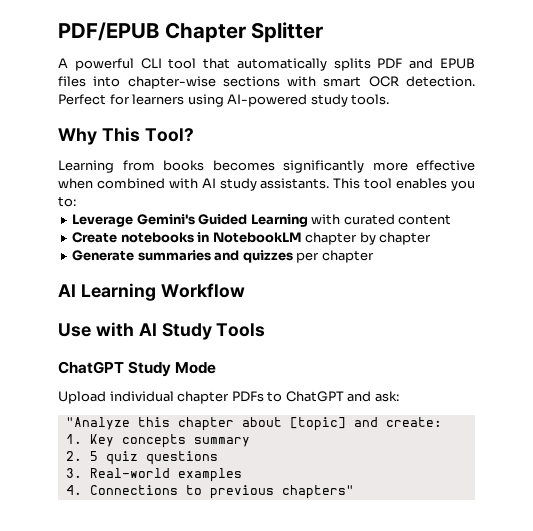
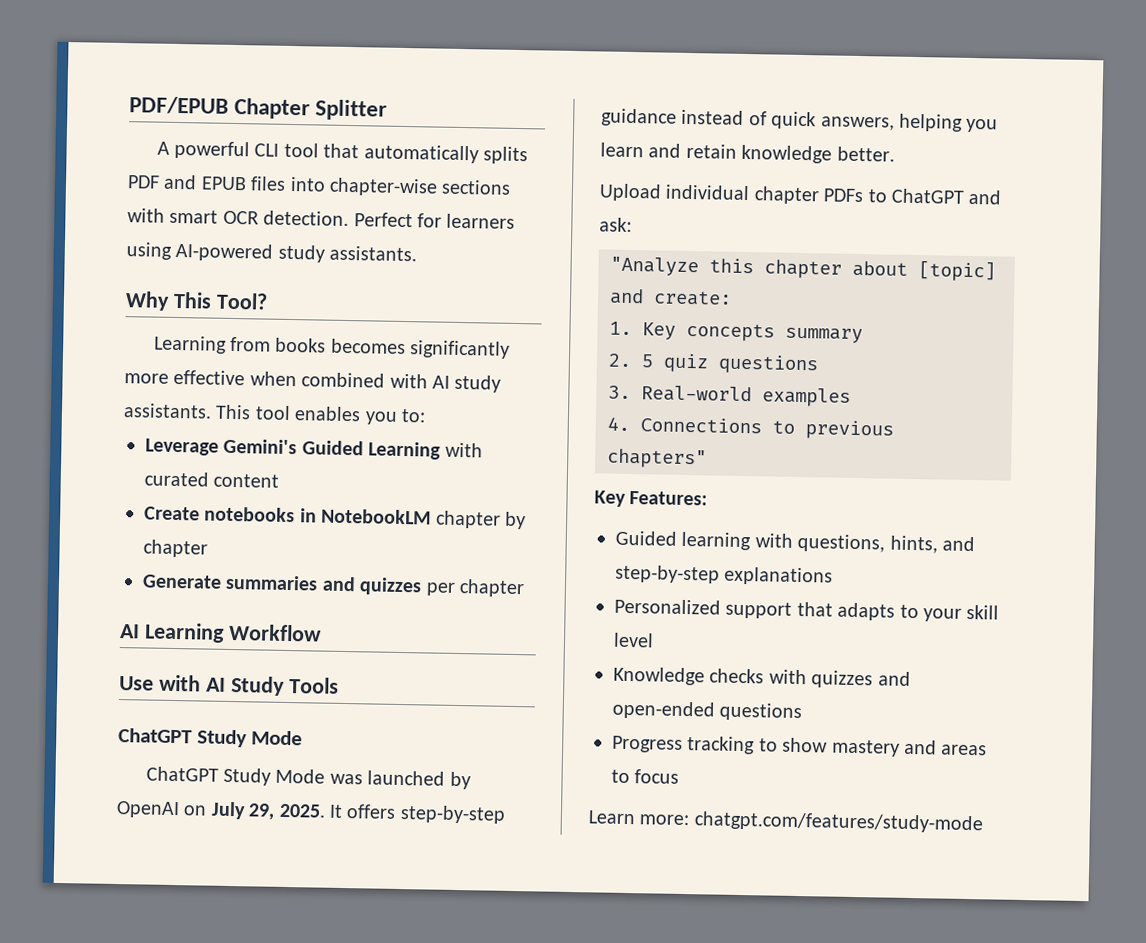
[351,94,390,105] tools. -> [329,245,418,262] assistants.
(217, 368) none -> [145,766,471,790] [116,801,506,824] [601,108,999,133] [600,142,895,164] // ChatGPT Study Mode was launched by OpenAI on July 29, 2025. It offers step-by-step guidance instead of quick answers, helping you learn and retain knowledge better.
(354, 492) none -> [594,490,709,507] [615,530,975,554] [615,564,834,586] [614,598,1000,622] [613,632,654,648] [613,666,911,689] [612,700,803,722] [612,735,988,757] [611,769,680,784] [588,810,983,834] // Key Features: // Guided learning with questions, hints, and step-by-step explanations // Personalized support that adapts to your skill level // Knowledge checks with quizzes and open-ended questions // Progress tracking to show mastery and areas to focus // Learn more: chatgpt.com/features/study-mode

